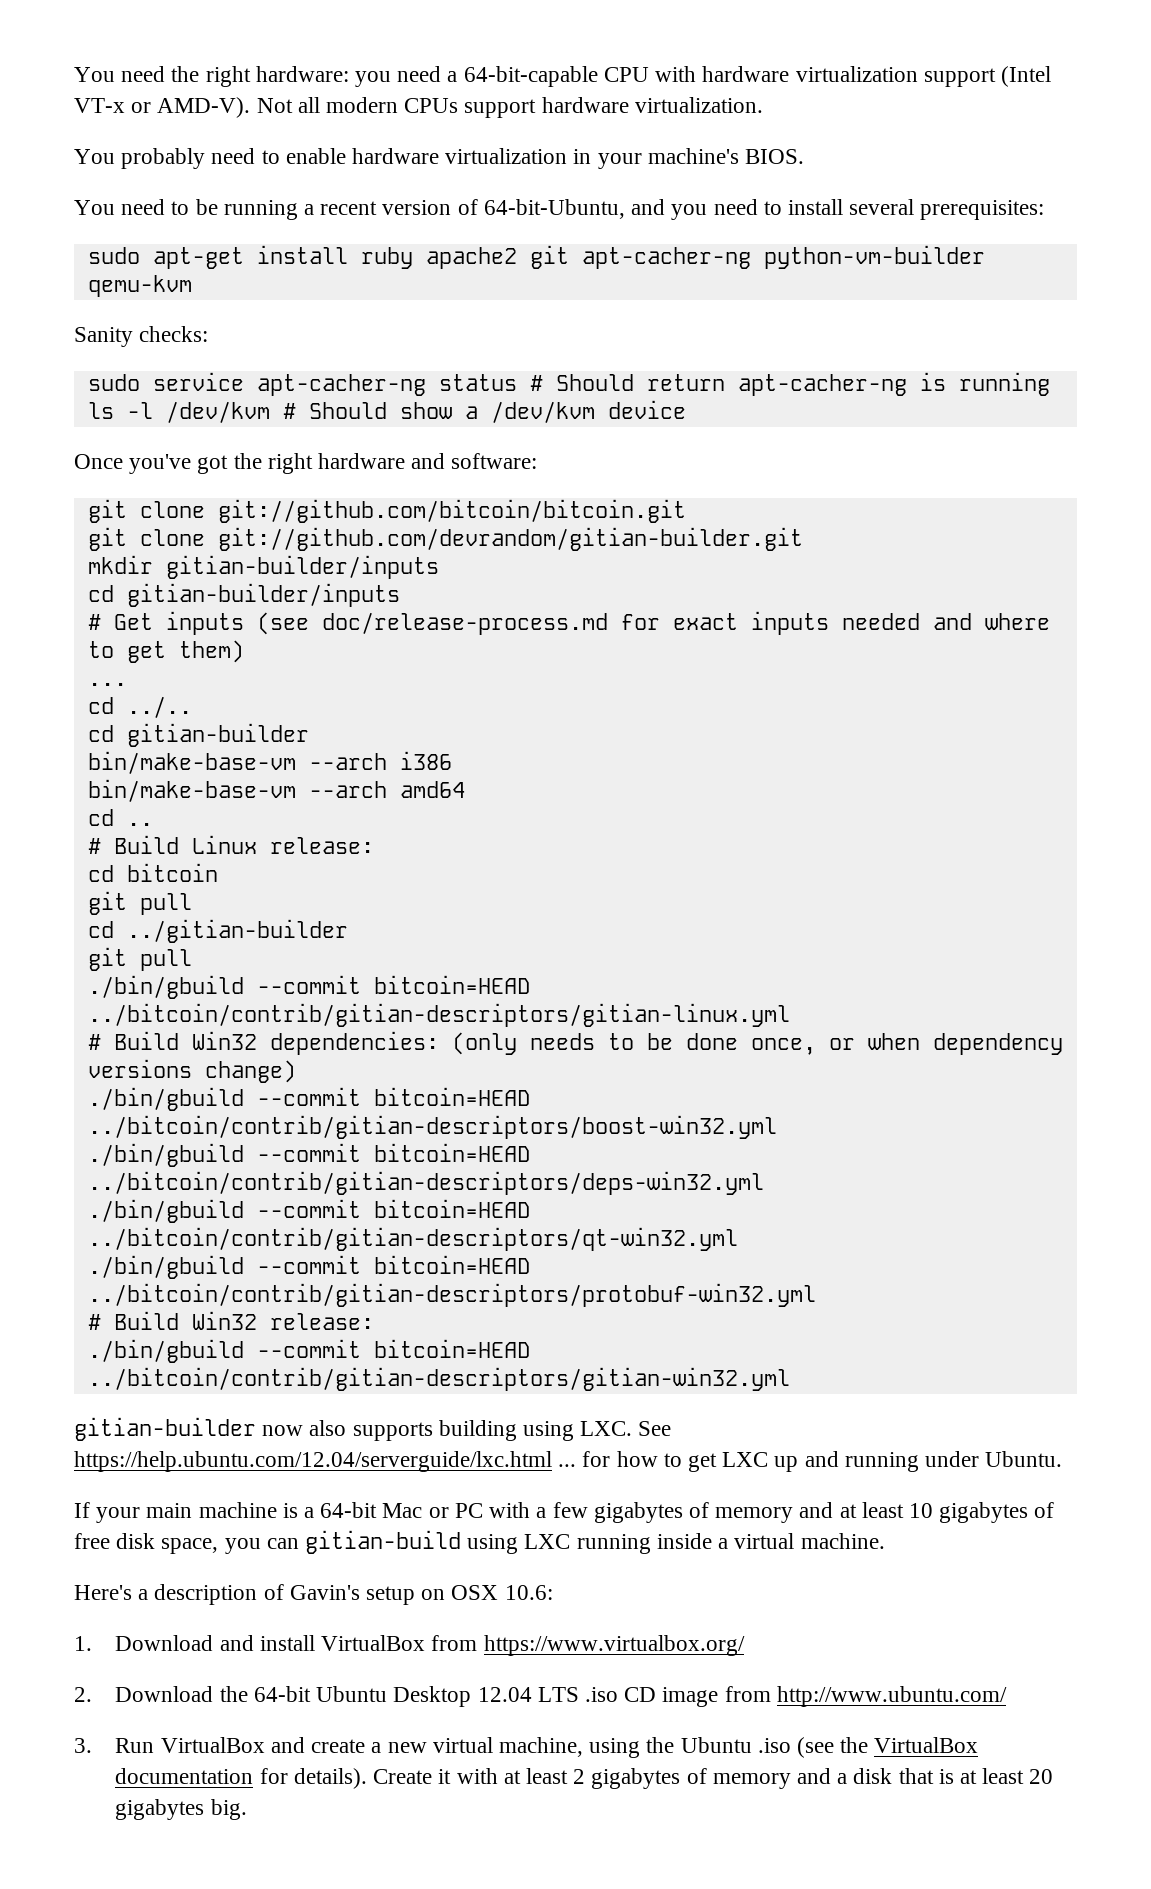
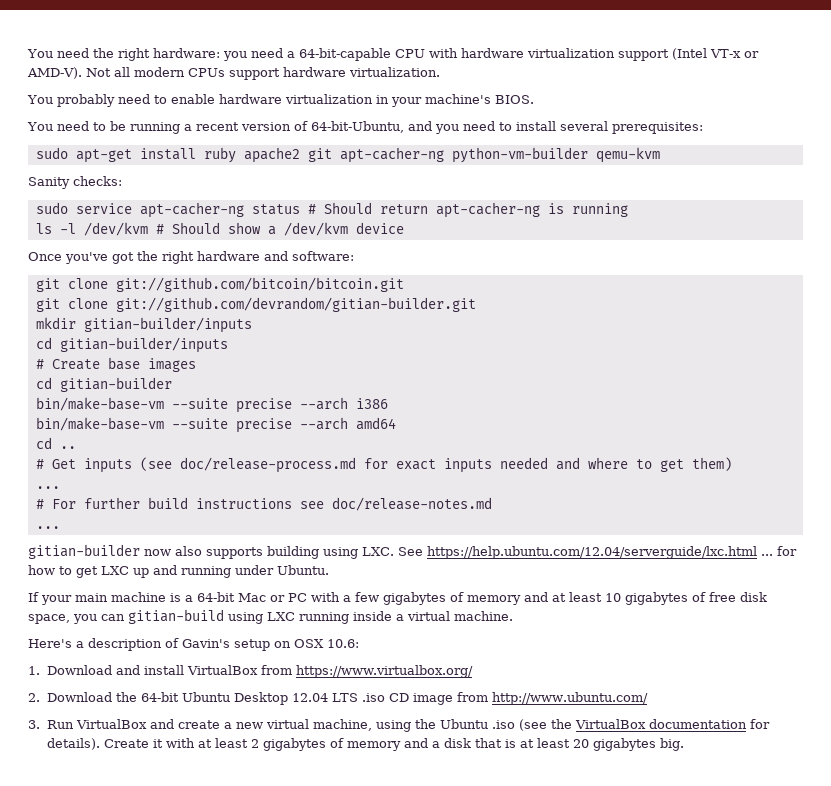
(400, 595) none -> [35,357,196,372] [35,377,172,392] [35,397,388,413] [35,417,396,433] [35,437,76,449] // # Create base images // cd gitian-builder // bin/make-base-vm --suite precise --arch i386 // bin/make-base-vm --suite precise --arch amd64 // cd ..
[87,696,192,718] [87,723,309,747] [87,751,452,774] [87,779,465,802] [87,809,153,826] [87,835,374,854] [87,863,218,882] [87,891,192,915] [87,919,348,943] [87,947,192,971] [87,975,530,999] [87,1003,790,1027] [87,1031,1063,1055] [87,1059,296,1083] [87,1087,530,1111] [87,1115,777,1139] [87,1143,530,1167] [87,1171,764,1195] [87,1199,530,1223] [87,1227,738,1251] [87,1255,530,1279] [87,1283,816,1307] [87,1311,374,1330] [87,1339,530,1363] [87,1367,790,1391] cd ../.. // cd gitian-builder // bin/make-base-vm --arch i386 // bin/make-base-vm --arch amd64 // cd .. // # Build Linux release: // cd bitcoin // git pull // cd ../gitian-builder // git pull // ./bin/gbuild --commit bitcoin=HEAD ../bitcoin/contrib/gitian-descriptors/gitian-linux.yml // # Build Win32 dependencies: (only needs to be done once, or when dependency versions change) // ./bin/gbuild --commit bitcoin=HEAD ../bitcoin/contrib/gitian-descriptors/boost-win32.yml // ./bin/gbuild --commit bitcoin=HEAD ../bitcoin/contrib/gitian-descriptors/deps-win32.yml // ./bin/gbuild --commit bitcoin=HEAD ../bitcoin/contrib/gitian-descriptors/qt-win32.yml // ./bin/gbuild --commit bitcoin=HEAD ../bitcoin/contrib/gitian-descriptors/protobuf-win32.yml // # Build Win32 release: // ./bin/gbuild --commit bitcoin=HEAD ../bitcoin/contrib/gitian-descriptors/gitian-win32.yml -> [35,497,492,511] [35,526,60,529] # For further build instructions see doc/release-notes.md // ...

